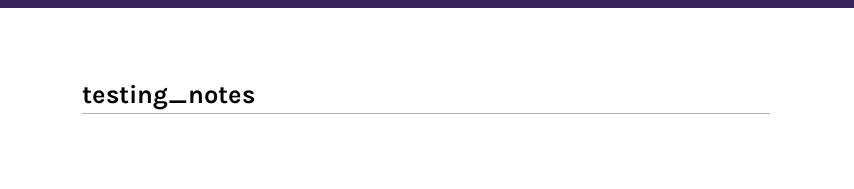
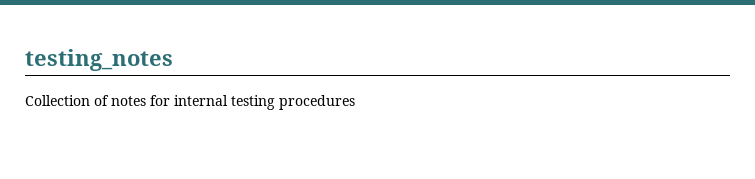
(255, 97) none -> [25,95,355,110] // Collection of notes for internal testing procedures

